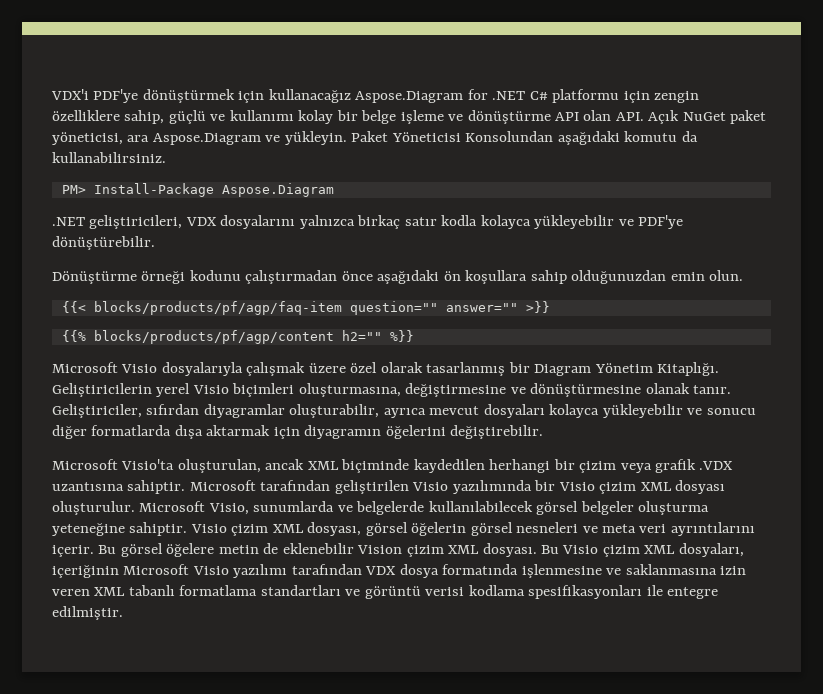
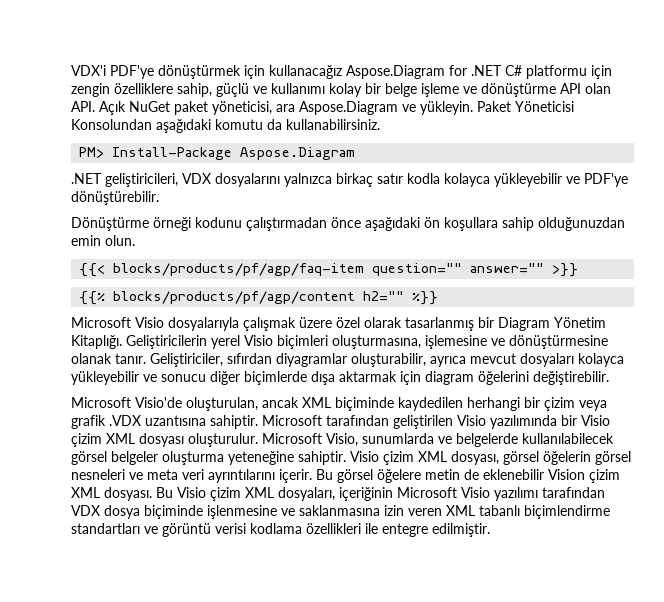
[405,383,507,397] değiştirmesine -> [425,335,487,349] işlemesine
[91,425,172,436] formatlarda -> [244,371,307,385] biçimlerde
[304,425,382,439] diyagramın -> [425,371,474,385] diagram
[121,459,175,470] Visio'ta -> [135,397,182,408] Visio'de
[442,564,519,575] formatında -> [144,505,203,519] biçiminde
[179,585,258,596] formatlama -> [524,505,610,519] biçimlendirme
[528,585,643,599] spesifikasyonları -> [306,523,361,534] özellikleri

